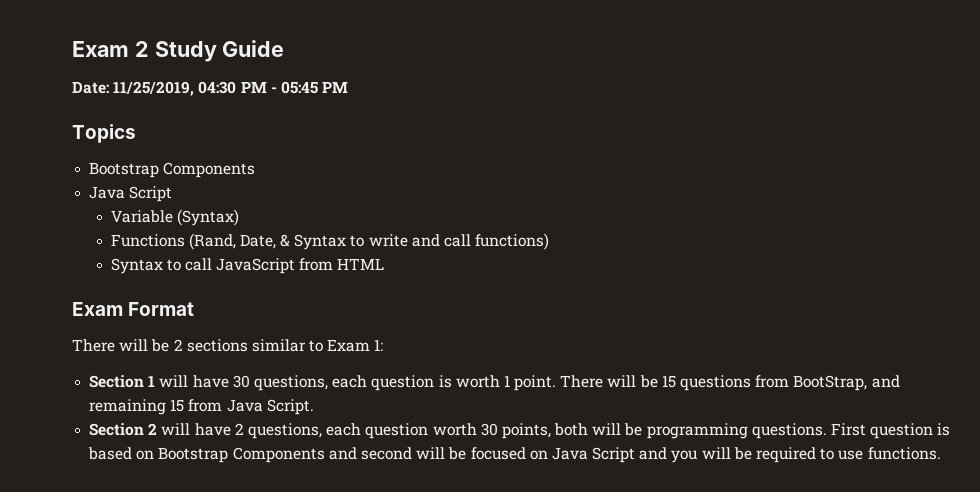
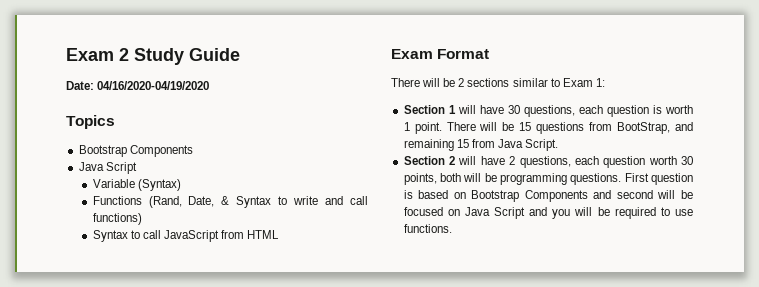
[113,81,349,96] 11/25/2019, 04:30 PM - 05:45 PM -> [97,81,210,90] 04/16/2020-04/19/2020

